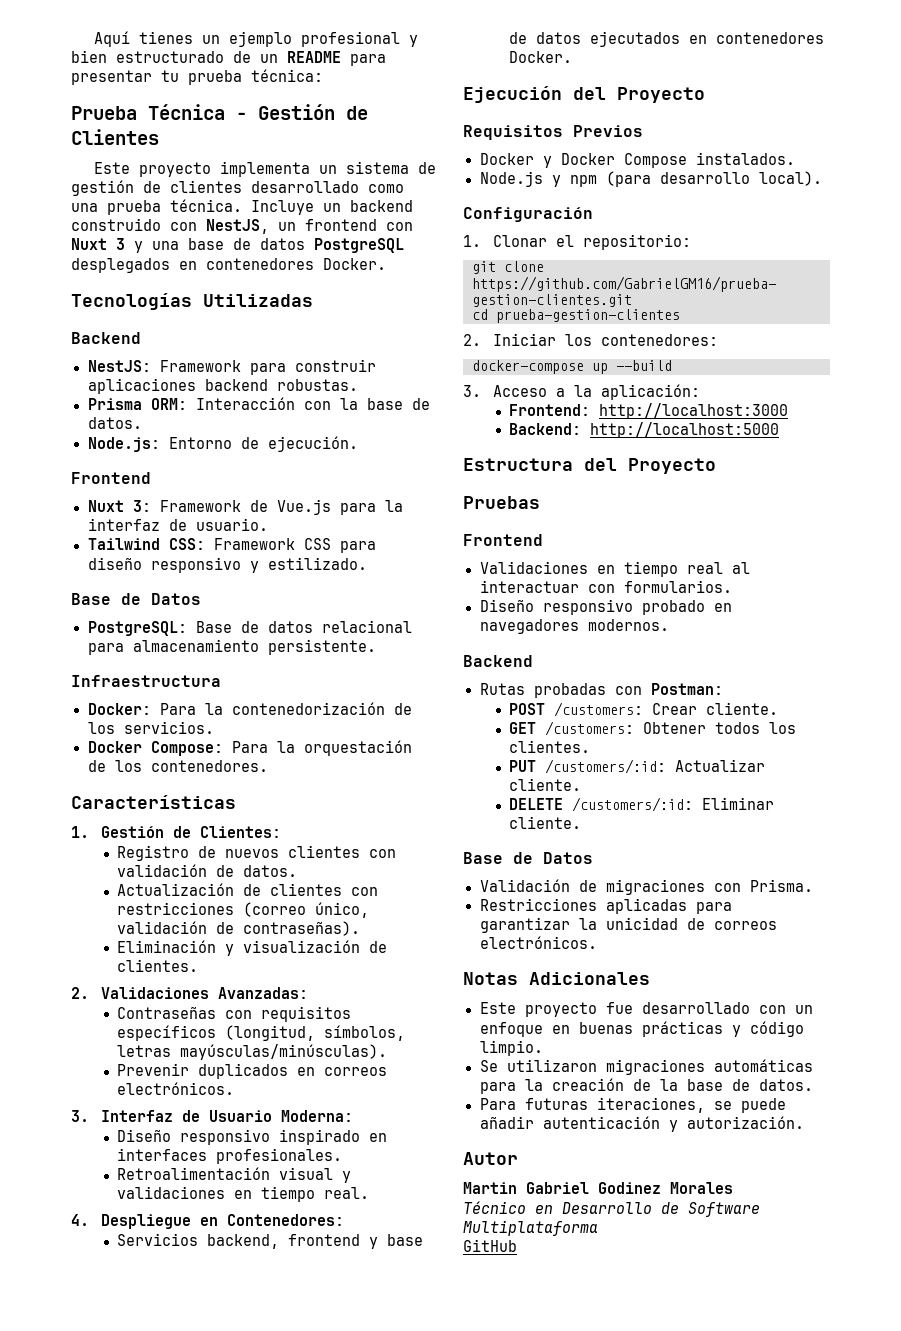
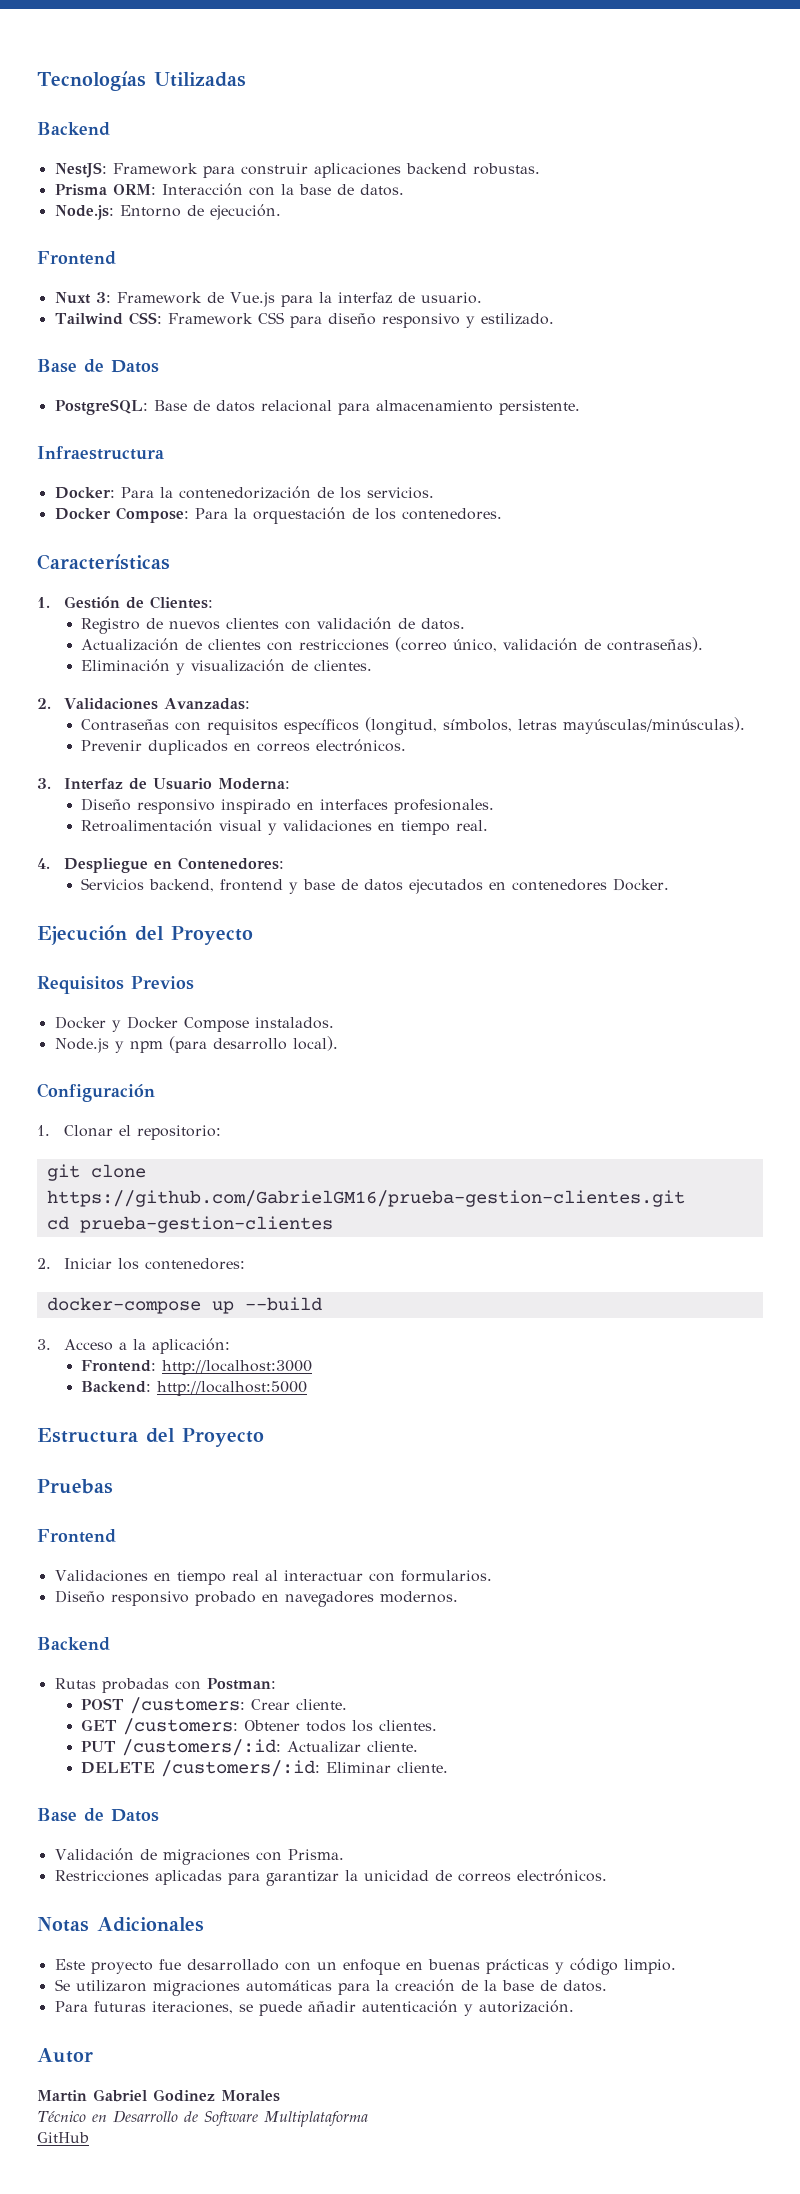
[93,31,418,47] [71,50,386,66] [71,69,323,85] [71,104,368,120] [71,129,159,145] [93,161,436,177] [71,180,404,196] [71,199,413,215] [71,218,413,234] [71,238,404,253] [71,258,386,273] Aquí tienes un ejemplo profesional y bien estructurado de un README para presentar tu prueba técnica: // Prueba Técnica - Gestión de Clientes // Este proyecto implementa un sistema de gestión de clientes desarrollado como una prueba técnica. Incluye un backend construido con NestJS, un frontend con Nuxt 3 y una base de datos PostgreSQL desplegados en contenedores Docker. // -> (37, 81) none

